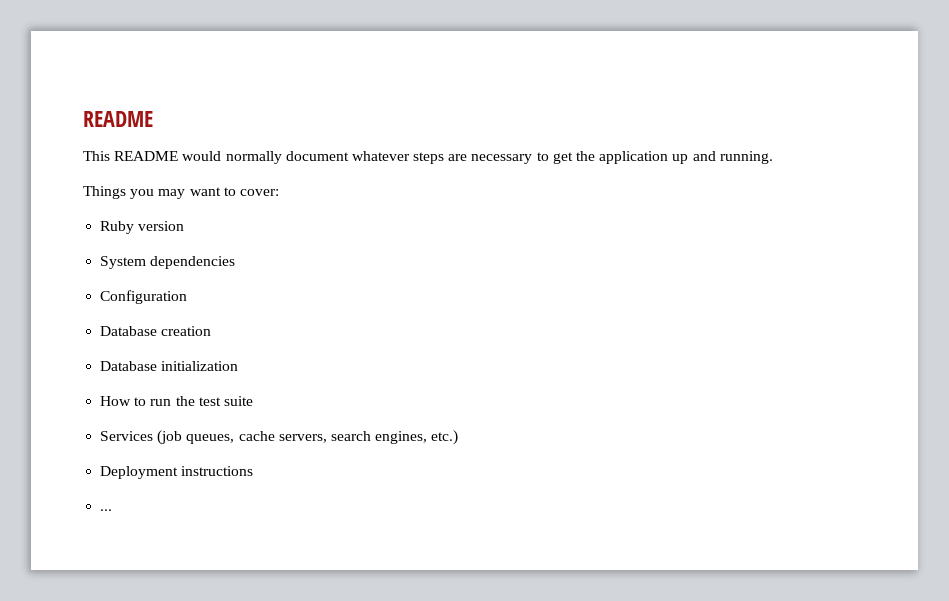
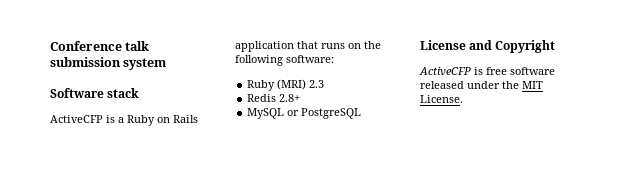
[83,111,153,127] [83,151,773,164] [83,186,279,199] [100,221,185,234] [100,256,236,269] [100,290,188,304] [100,326,212,336] [100,361,239,371] [100,396,253,406] [100,430,459,445] [100,466,254,479] [100,509,113,511] README // This README would normally document whatever steps are necessary to get the application up and running. // Things you may want to cover: // Ruby version // System dependencies // Configuration // Database creation // Database initialization // How to run the test suite // Services (job queues, cache servers, search engines, etc.) // Deployment instructions // ... -> [50,41,150,51] [50,57,167,70] [50,88,140,98] [50,115,198,126] [235,41,381,52] [235,55,334,66] [247,79,325,91] [247,94,301,102] [247,108,362,119] [420,40,556,53] [419,67,555,76] [420,81,543,89] [420,95,463,103] Conference talk submission system // Software stack // ActiveCFP is a Ruby on Rails application that runs on the following software: // Ruby (MRI) 2.3 // Redis 2.8+ // MySQL or PostgreSQL // License and Copyright // ActiveCFP is free software released under the MIT License.

